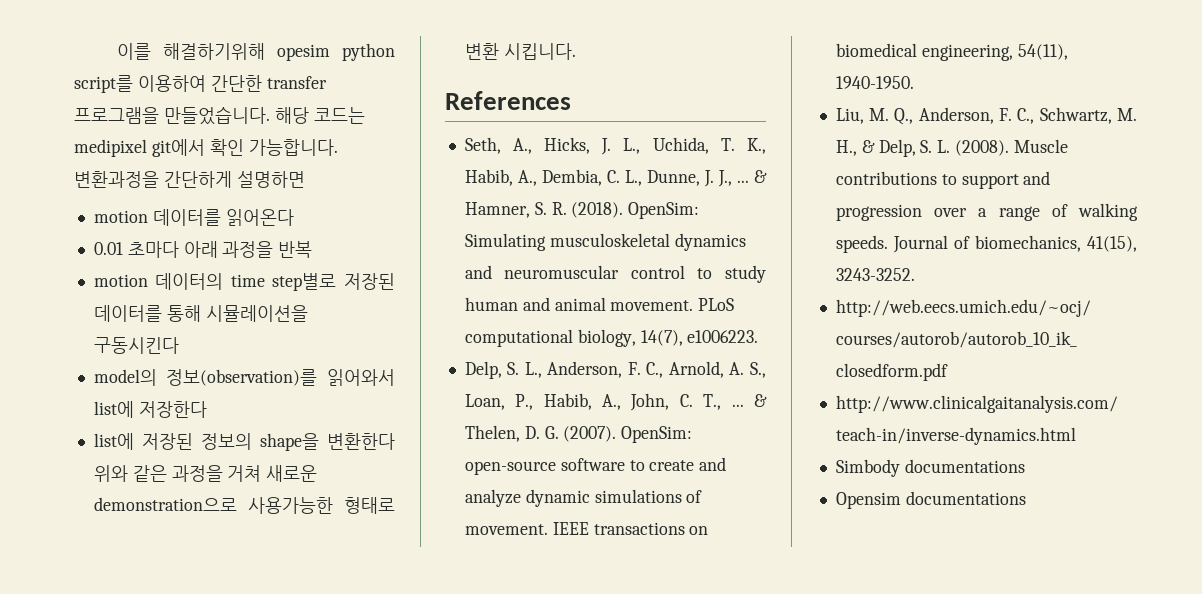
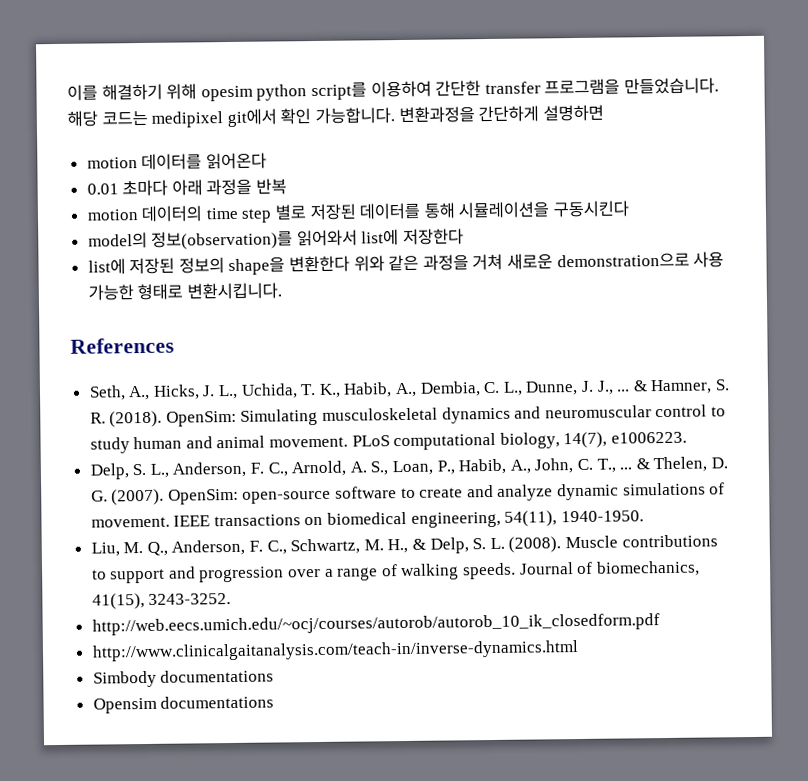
[163,43,266,60] 해결하기위해 -> [101,83,198,101] 해결하기 위해
[272,273,337,291] step별로 -> [241,204,308,223] step 별로
[247,497,395,514] [464,43,576,60] 사용가능한 형태로 변환 시킵니다. -> [693,251,725,268] [87,282,282,301] 사용 가능한 형태로 변환시킵니다.

